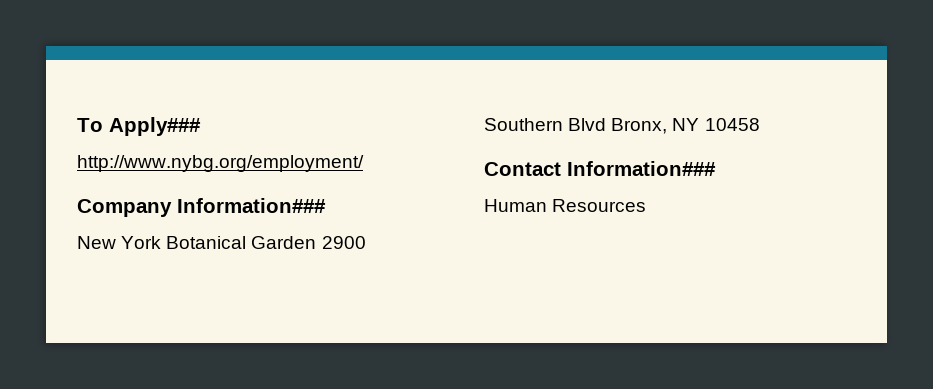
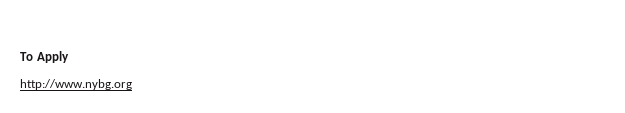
[109,117,201,136] [77,155,364,172] [77,198,326,217] [77,236,366,249] [484,118,760,134] [484,161,716,176] [484,199,647,212] Apply### // http://www.nybg.org/employment/ // Company Information### // New York Botanical Garden 2900 Southern Blvd Bronx, NY 10458 // Contact Information### // Human Resources -> [36,51,69,63] [20,79,132,90] Apply // http://www.nybg.org

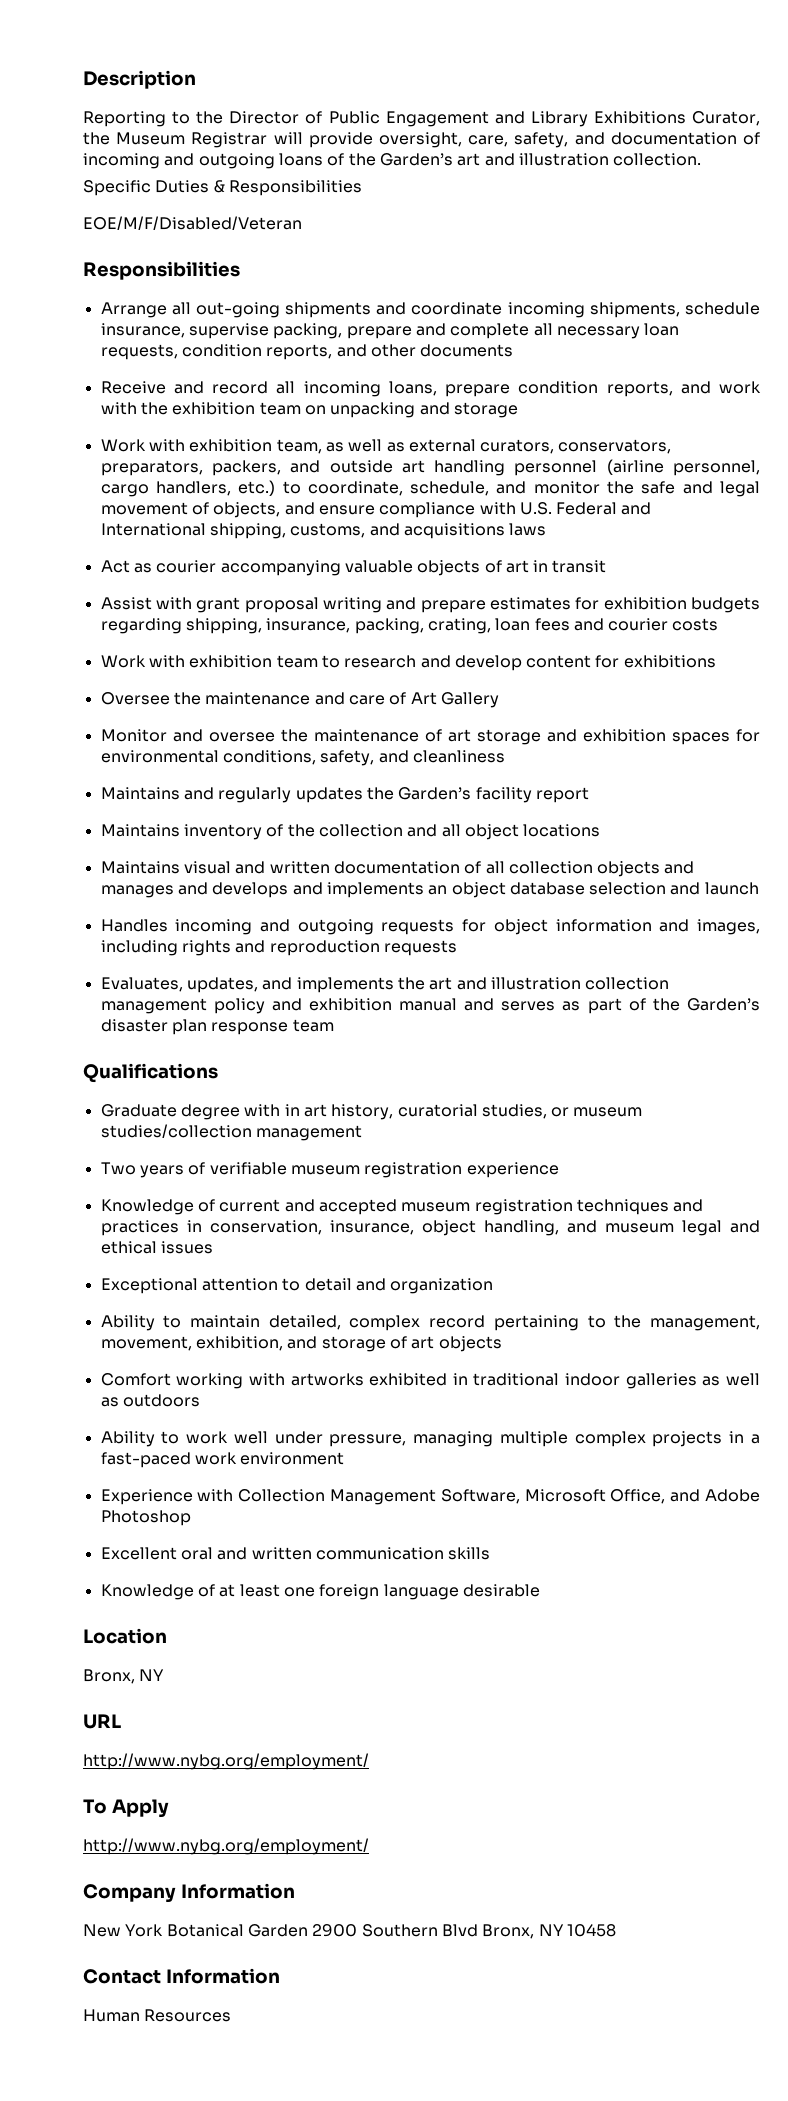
[20,51,69,63] [20,79,132,90] To Apply // http://www.nybg.org -> [83,70,196,89] [83,111,761,127] [83,132,761,148] [83,153,702,169] [83,180,362,196] [83,216,302,230] [83,261,240,280] [100,302,760,318] [100,323,680,339] [100,344,514,360] [100,381,762,397] [100,402,518,418] [100,439,672,454] [100,459,760,476] [100,480,760,497] [100,502,652,518] [100,523,547,539] [100,560,607,576] [100,597,761,613] [100,618,719,634] [100,655,716,671] [100,692,499,708] [100,729,760,745] [100,750,505,766] [100,787,589,803] [100,824,601,840] [100,861,695,877] [100,882,759,898] [100,919,760,935] [100,940,457,956] [100,977,670,993] [100,998,760,1014] [100,1019,334,1035] [83,1063,218,1083] [100,1104,643,1120] [100,1124,362,1141] [100,1162,559,1178] [100,1199,704,1215] [100,1220,760,1236] [100,1241,213,1254] [100,1278,494,1294] [100,1315,760,1331] [100,1336,502,1352] [100,1373,760,1389] [100,1394,200,1407] [100,1431,760,1447] [100,1452,345,1468] [100,1489,760,1505] [100,1510,191,1526] [100,1547,491,1560] [100,1584,540,1600] [83,1628,167,1644] [83,1669,165,1684] [83,1714,121,1729] [83,1753,369,1770] [83,1799,169,1818] [83,1838,369,1855] [83,1883,295,1903] [83,1924,616,1939] [83,1968,280,1984] [83,2009,232,2022] Description // Reporting to the Director of Public Engagement and Library Exhibitions Curator, the Museum Registrar will provide oversight, care, safety, and documentation of incoming and outgoing loans of the Garden’s art and illustration collection. // Specific Duties & Responsibilities // EOE/M/F/Disabled/Veteran // Responsibilities // Arrange all out-going shipments and coordinate incoming shipments, schedule insurance, supervise packing, prepare and complete all necessary loan requests, condition reports, and other documents // Receive and record all incoming loans, prepare condition reports, and work with the exhibition team on unpacking and storage // Work with exhibition team, as well as external curators, conservators, preparators, packers, and outside art handling personnel (airline personnel, cargo handlers, etc.) to coordinate, schedule, and monitor the safe and legal movement of objects, and ensure compliance with U.S. Federal and International shipping, customs, and acquisitions laws // Act as courier accompanying valuable objects of art in transit // Assist with grant proposal writing and prepare estimates for exhibition budgets regarding shipping, insurance, packing, crating, loan fees and courier costs // Work with exhibition team to research and develop content for exhibitions // Oversee the maintenance and care of Art Gallery // Monitor and oversee the maintenance of art storage and exhibition spaces for environmental conditions, safety, and cleanliness // Maintains and regularly updates the Garden’s facility report // Maintains inventory of the collection and all object locations // Maintains visual and written documentation of all collection objects and manages and develops and implements an object database selection and launch // Handles incoming and outgoing requests for object information and images, including rights and reproduction requests // Evaluates, updates, and implements the art and illustration collection management policy and exhibition manual and serves as part of the Garden’s disaster plan response team // Qualifications // Graduate degree with in art history, curatorial studies, or museum studies/collection management // Two years of verifiable museum registration experience // Knowledge of current and accepted museum registration techniques and practices in conservation, insurance, object handling, and museum legal and ethical issues // Exceptional attention to detail and organization // Ability to maintain detailed, complex record pertaining to the management, movement, exhibition, and storage of art objects // Comfort working with artworks exhibited in traditional indoor galleries as well as outdoors // Ability to work well under pressure, managing multiple complex projects in a fast-paced work environment // Experience with Collection Management Software, Microsoft Office, and Adobe Photoshop // Excellent oral and written communication skills // Knowledge of at least one foreign language desirable // Location // Bronx, NY // URL // http://www.nybg.org/employment/ // To Apply // http://www.nybg.org/employment/ // Company Information // New York Botanical Garden 2900 Southern Blvd Bronx, NY 10458 // Contact Information // Human Resources

